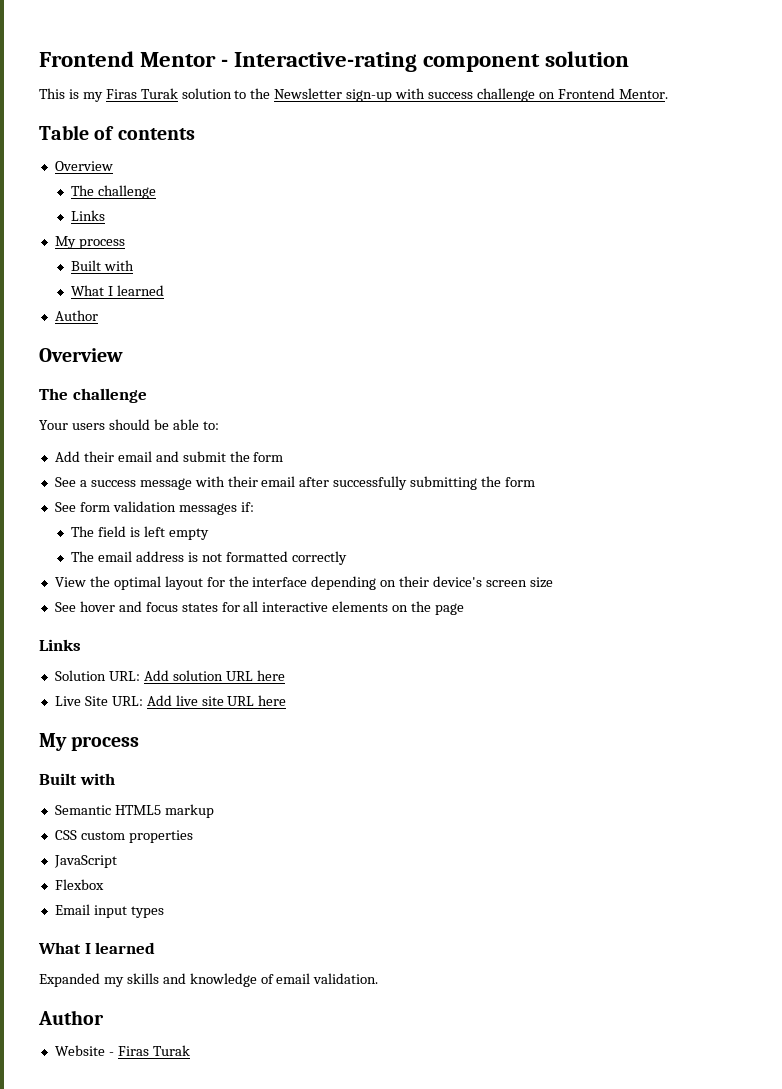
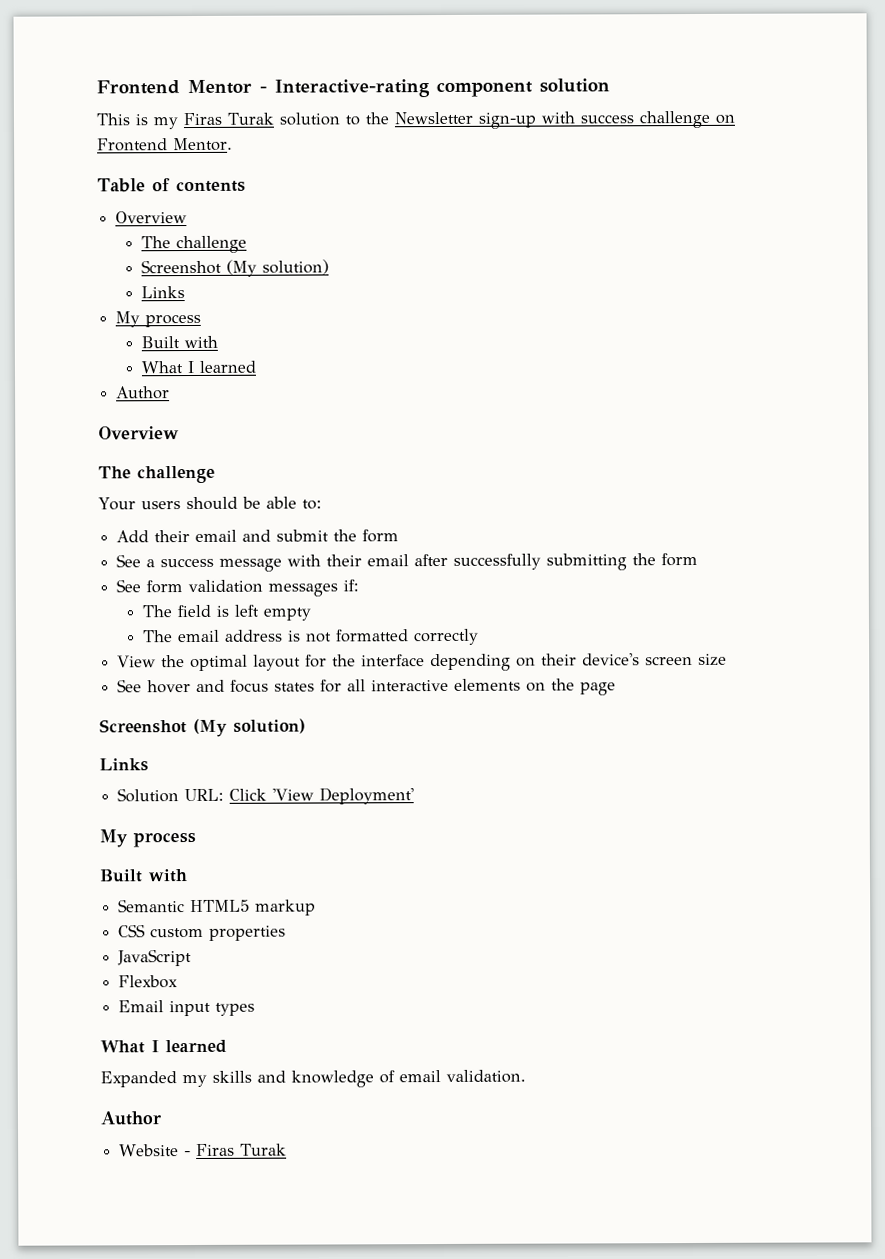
(157, 192) none -> [141,259,330,277] // Screenshot (My solution)
(465, 609) none -> [99,718,306,738] // Screenshot (My solution)
[143,670,285,681] [54,695,287,706] Add solution URL here // Live Site URL: Add live site URL here -> [229,787,415,805] Click 'View Deployment'

